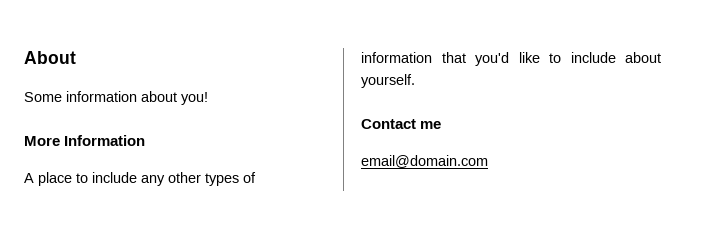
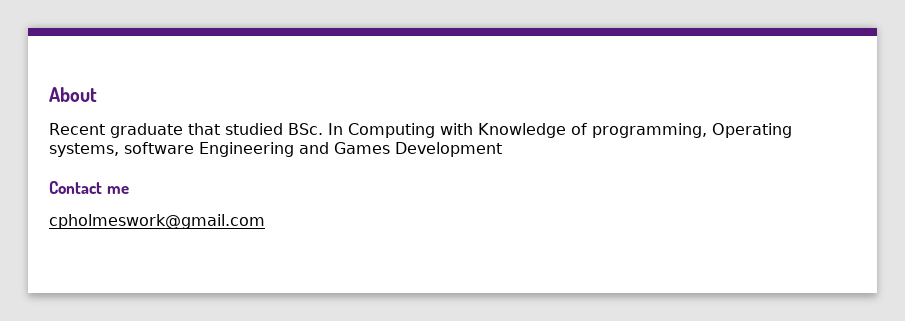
[24,91,208,105] [24,135,146,146] [24,172,256,186] [361,52,661,66] [361,74,415,88] Some information about you! // More Information // A place to include any other types of information that you'd like to include about yourself. -> [49,123,792,138] [49,142,502,157] Recent graduate that studied BSc. In Computing with Knowledge of programming, Operating systems, software Engineering and Games Development
[361,155,488,168] email@domain.com -> [49,214,265,229] cpholmeswork@gmail.com

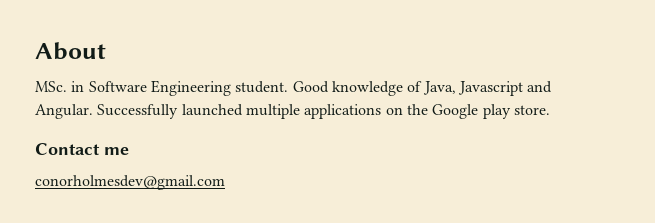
[49,123,792,138] [49,142,502,157] Recent graduate that studied BSc. In Computing with Knowledge of programming, Operating systems, software Engineering and Games Development -> [35,80,553,96] [35,104,550,119] MSc. in Software Engineering student. Good knowledge of Java, Javascript and Angular. Successfully launched multiple applications on the Google play store.
[49,214,265,229] cpholmeswork@gmail.com -> [35,175,225,190] conorholmesdev@gmail.com

